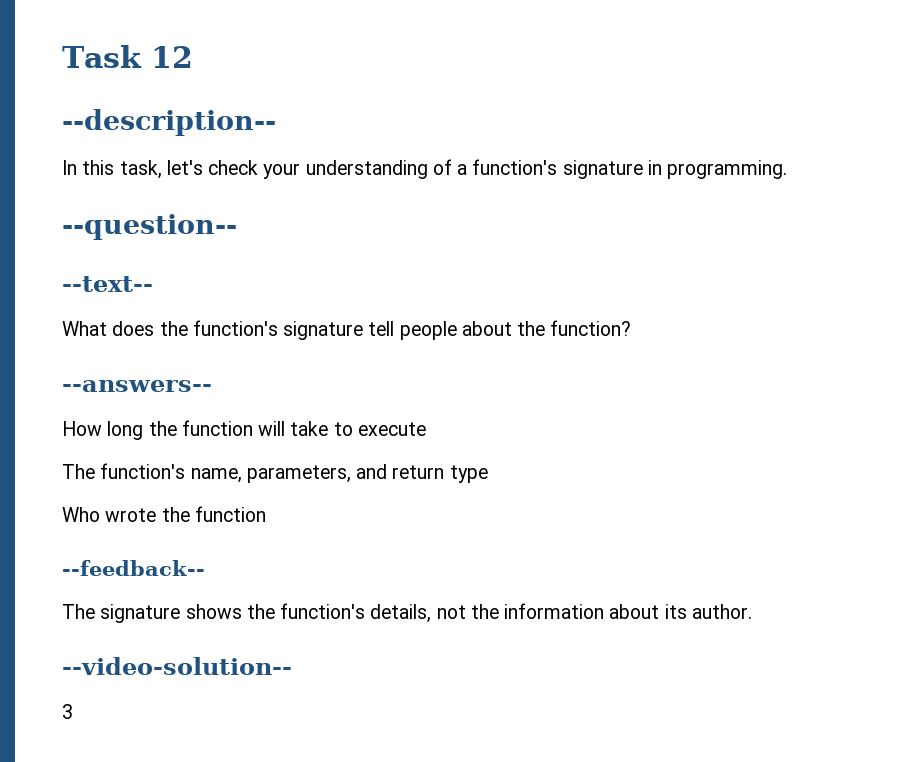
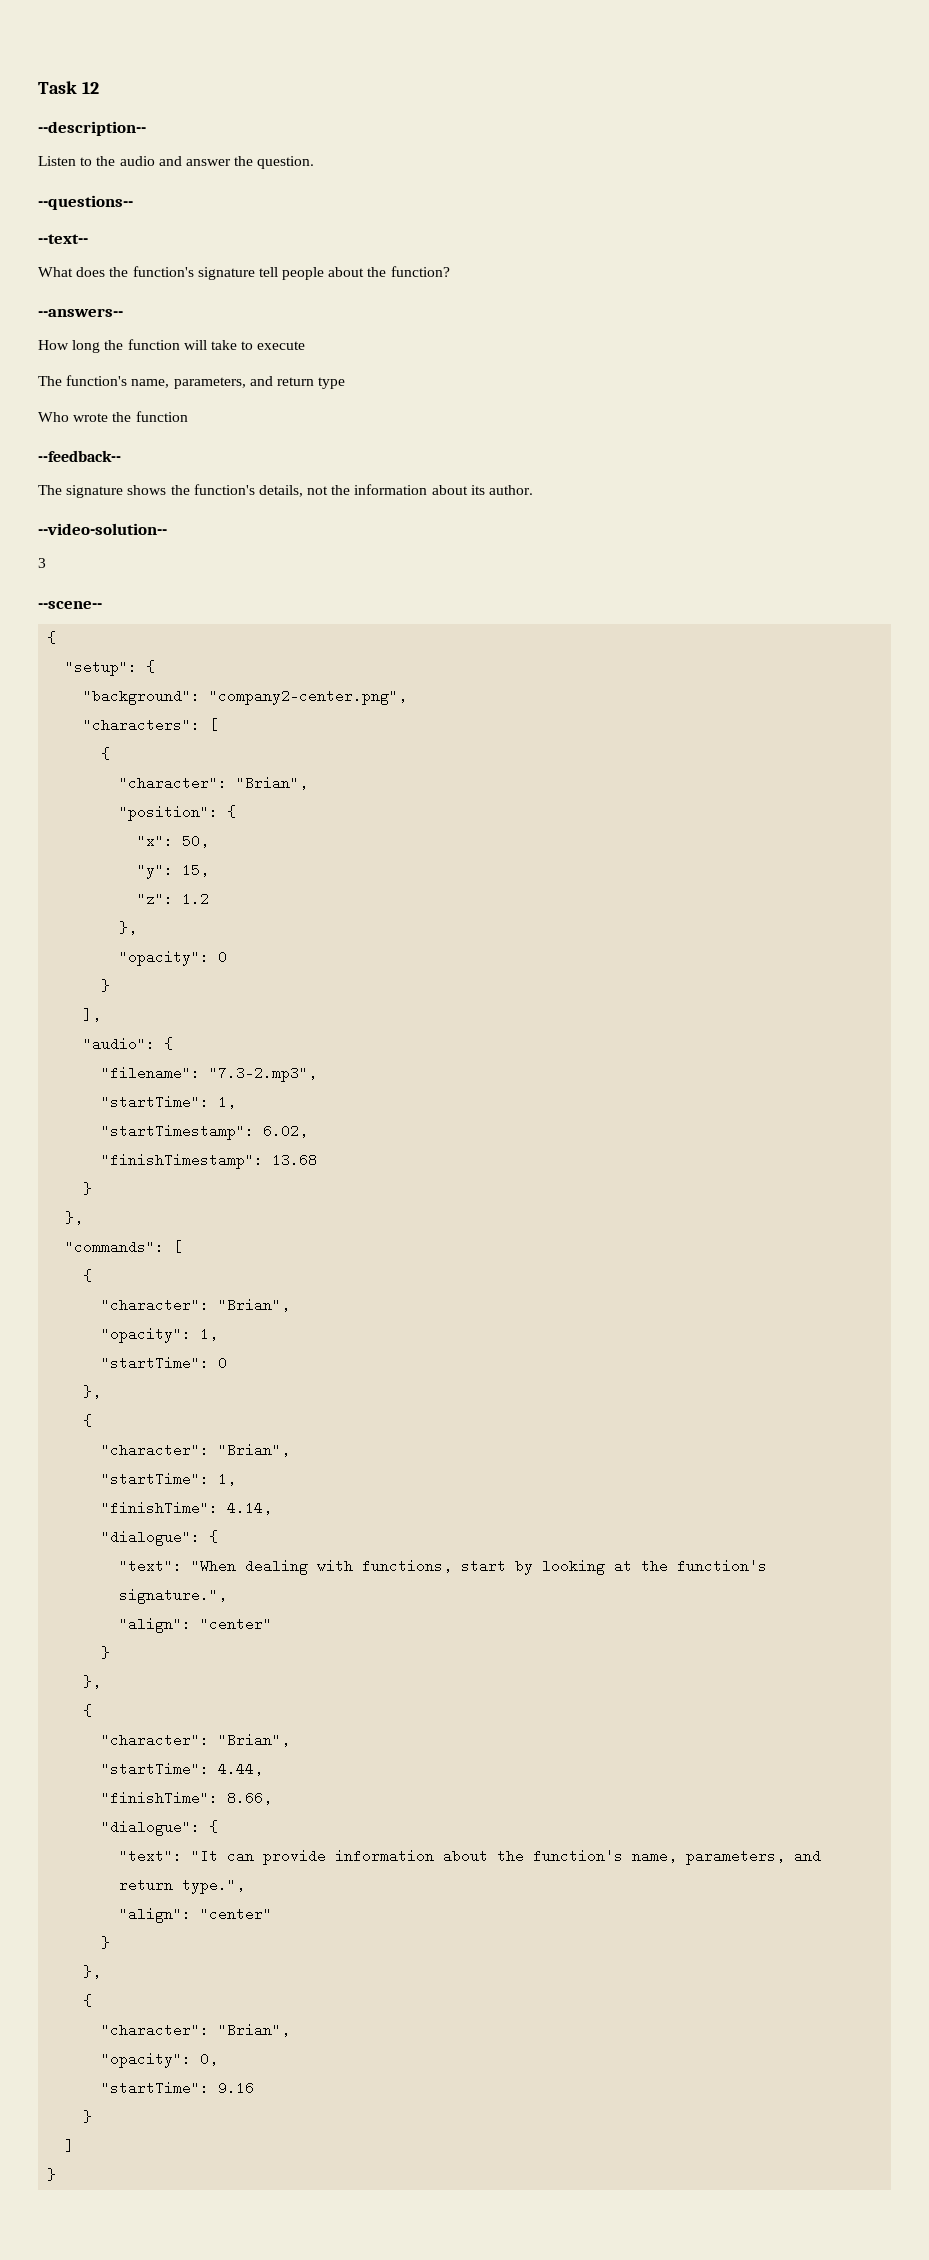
[62,159,788,179] [62,214,237,240] In this task, let's check your understanding of a function's signature in programming. // --question-- -> [38,156,315,169] [38,195,133,210] Listen to the audio and answer the question. // --questions--
(73, 711) none -> [38,601,102,609] [47,631,57,644] [65,660,156,676] [83,689,408,705] [83,718,219,732] [101,747,111,760] [119,776,309,790] [119,805,237,821] [137,834,210,848] [137,863,210,879] [137,892,210,906] [119,921,138,935] [119,950,228,966] [101,979,111,992] [83,1008,102,1022] [83,1037,174,1051] [101,1066,318,1082] [101,1095,237,1109] [101,1124,309,1140] [101,1153,318,1169] [83,1182,93,1195] [65,1211,84,1225] [65,1240,183,1254] [83,1269,93,1282] [101,1298,291,1312] [101,1327,219,1343] [101,1356,228,1370] [83,1385,102,1399] [83,1414,93,1427] [101,1443,291,1457] [101,1472,237,1486] [101,1501,273,1515] [101,1530,219,1546] [119,1559,768,1575] [119,1588,228,1604] [119,1617,273,1633] [101,1646,111,1659] [83,1675,102,1689] [83,1704,93,1717] [101,1733,291,1747] [101,1762,264,1776] [101,1791,273,1805] [101,1820,219,1836] [119,1849,822,1865] [119,1878,246,1894] [119,1907,273,1923] [101,1936,111,1949] [83,1965,102,1979] [83,1994,93,2007] [101,2023,291,2037] [101,2052,219,2068] [101,2081,255,2095] [83,2110,93,2123] [65,2139,75,2153] [47,2168,57,2181] // --scene-- // { // "setup": { // "background": "company2-center.png", // "characters": [ // { // "character": "Brian", // "position": { // "x": 50, // "y": 15, // "z": 1.2 // }, // "opacity": 0 // } // ], // "audio": { // "filename": "7.3-2.mp3", // "startTime": 1, // "startTimestamp": 6.02, // "finishTimestamp": 13.68 // } // }, // "commands": [ // { // "character": "Brian", // "opacity": 1, // "startTime": 0 // }, // { // "character": "Brian", // "startTime": 1, // "finishTime": 4.14, // "dialogue": { // "text": "When dealing with functions, start by looking at the function's signature.", // "align": "center" // } // }, // { // "character": "Brian", // "startTime": 4.44, // "finishTime": 8.66, // "dialogue": { // "text": "It can provide information about the function's name, parameters, and return type.", // "align": "center" // } // }, // { // "character": "Brian", // "opacity": 0, // "startTime": 9.16 // } // ] // }

